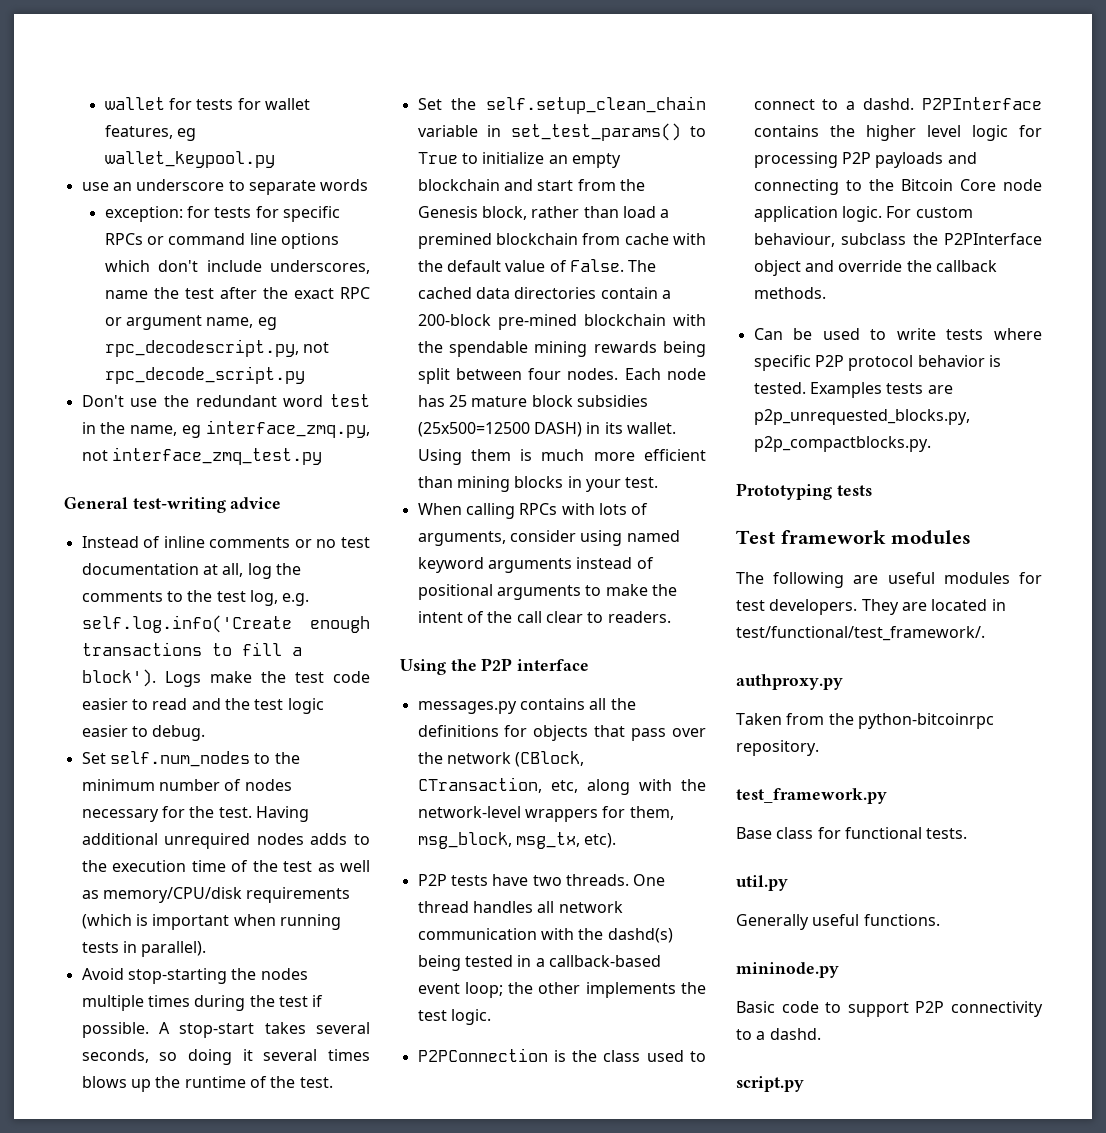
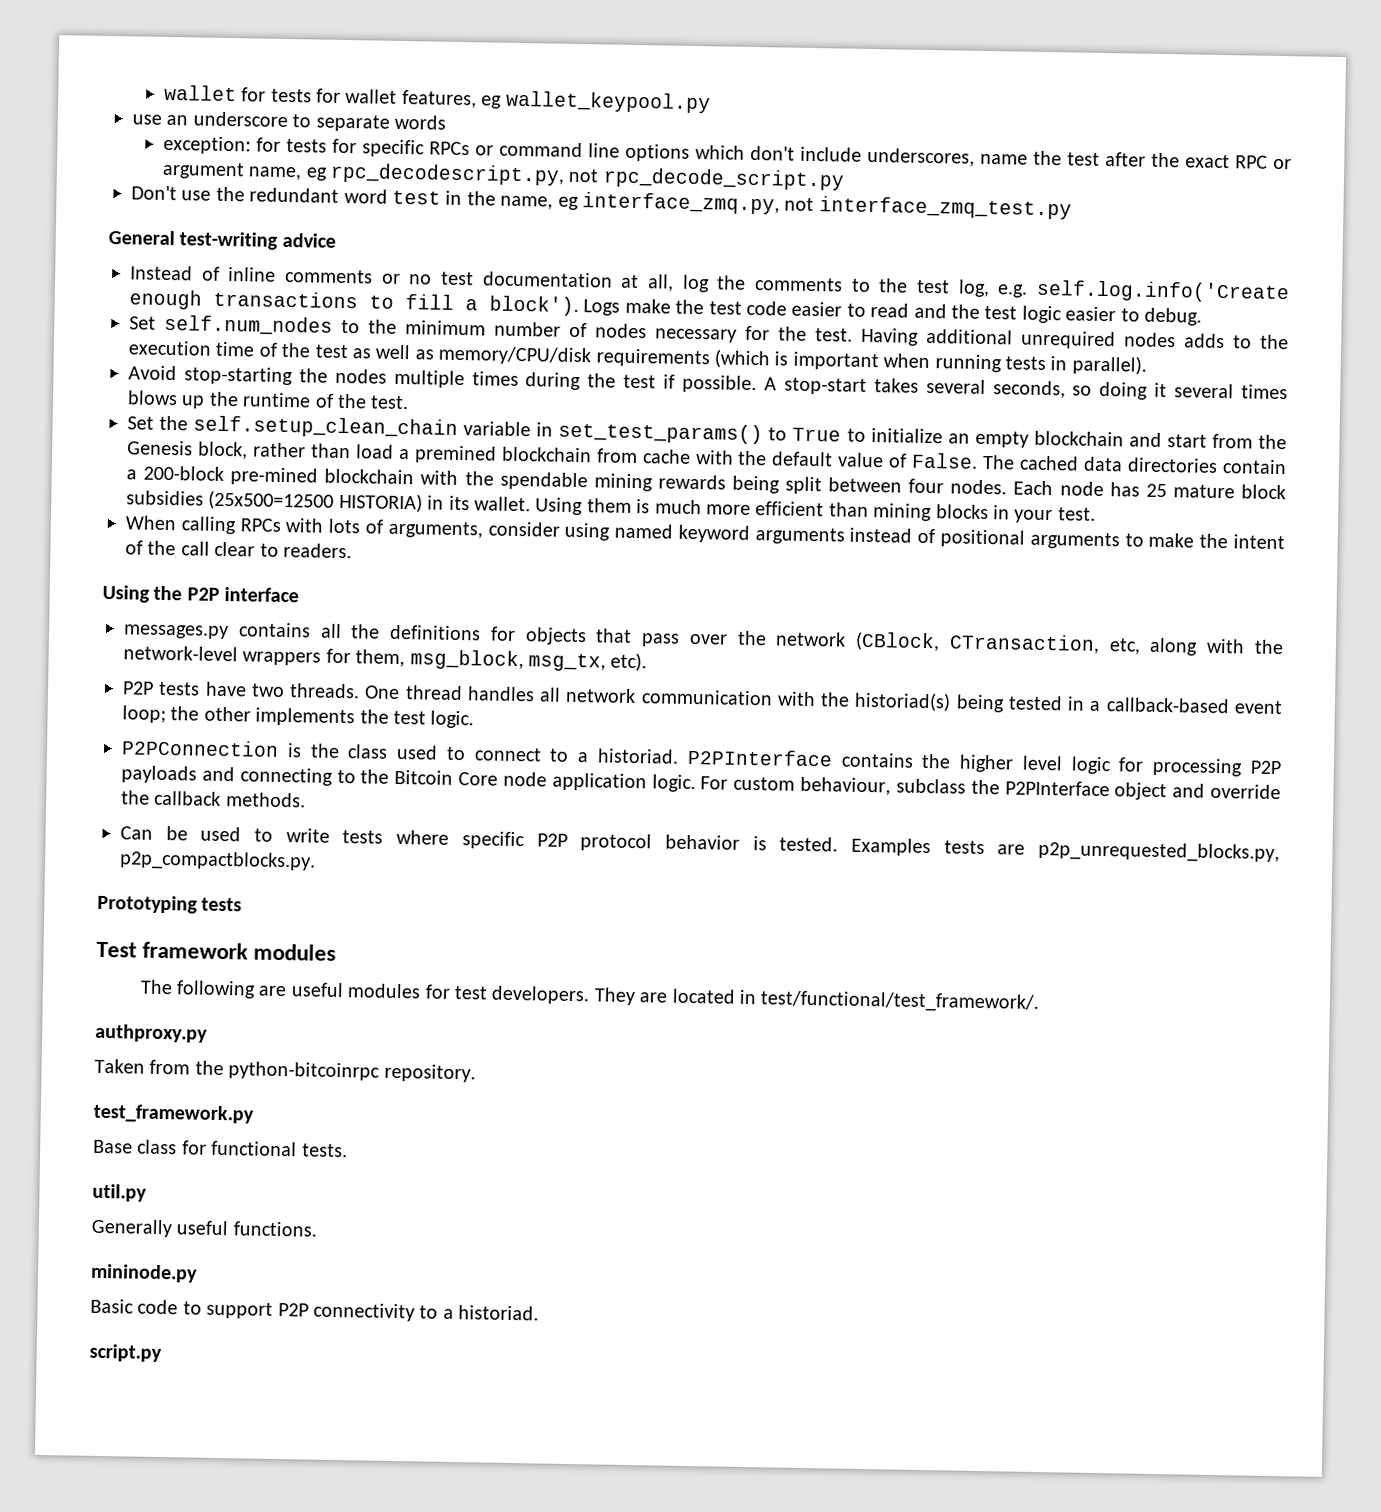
[533,422,582,437] DASH) -> [338,492,423,513] HISTORIA)
[607,928,673,943] dashd(s) -> [854,691,952,712] historiad(s)
[863,98,915,110] dashd. -> [597,748,679,764] historiad.
[769,1028,821,1040] dashd. -> [458,1305,540,1321] historiad.

